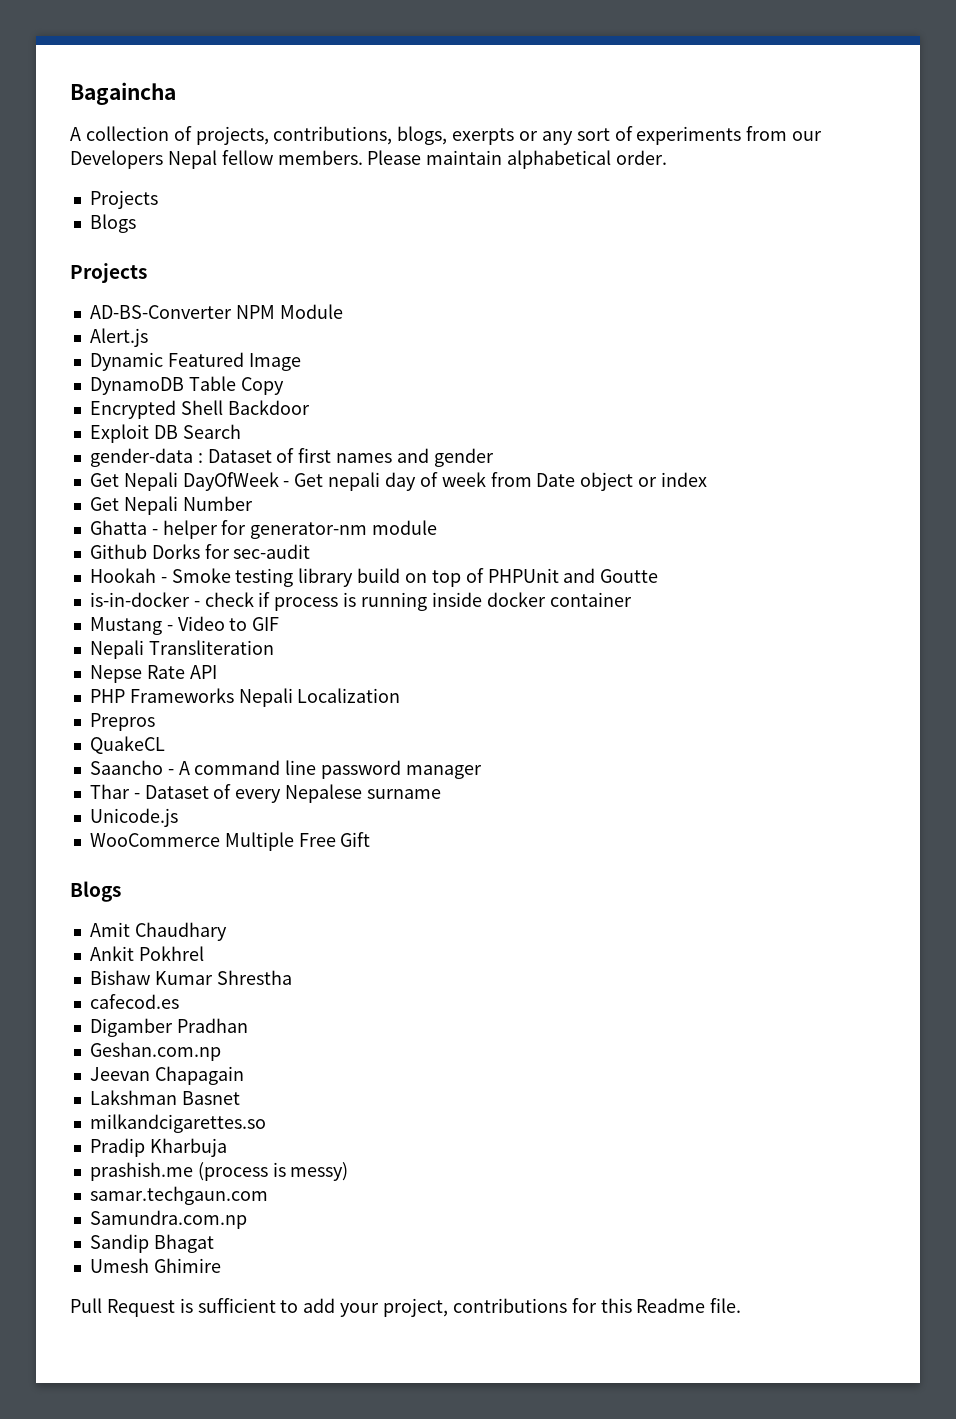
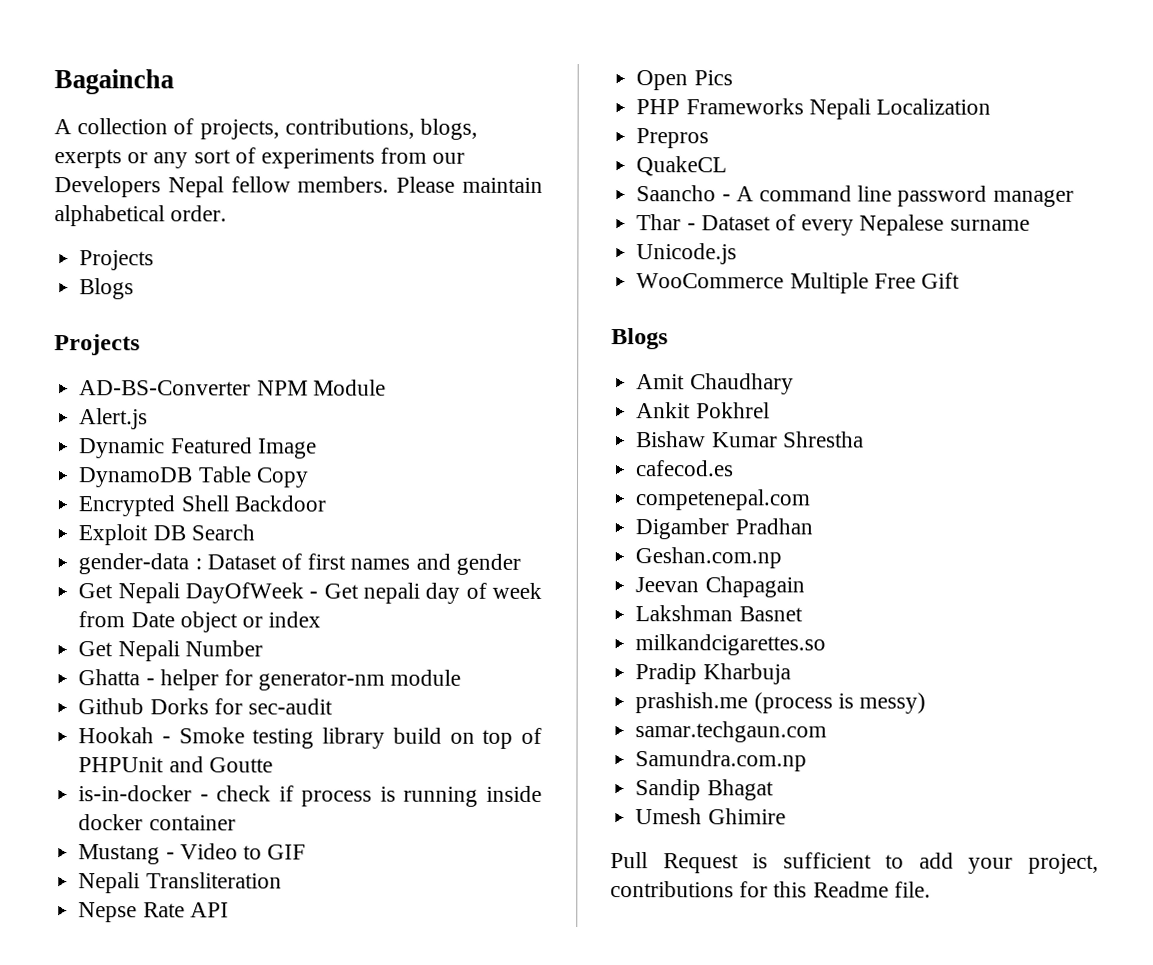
(217, 672) none -> [636,70,733,91] // Open Pics
(179, 1001) none -> [635,489,811,511] // competenepal.com

